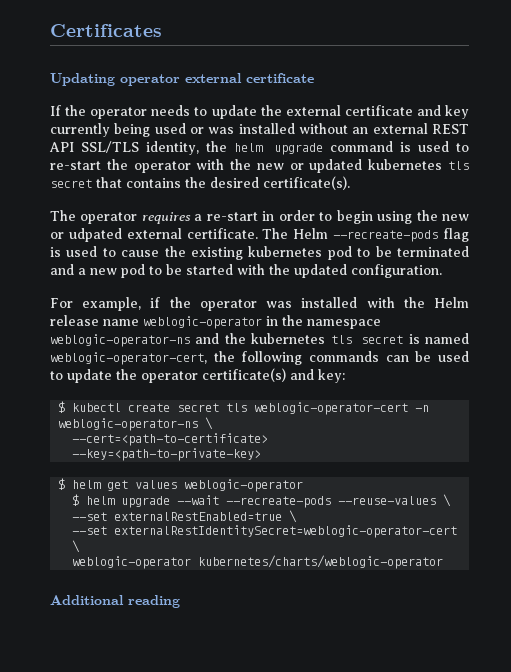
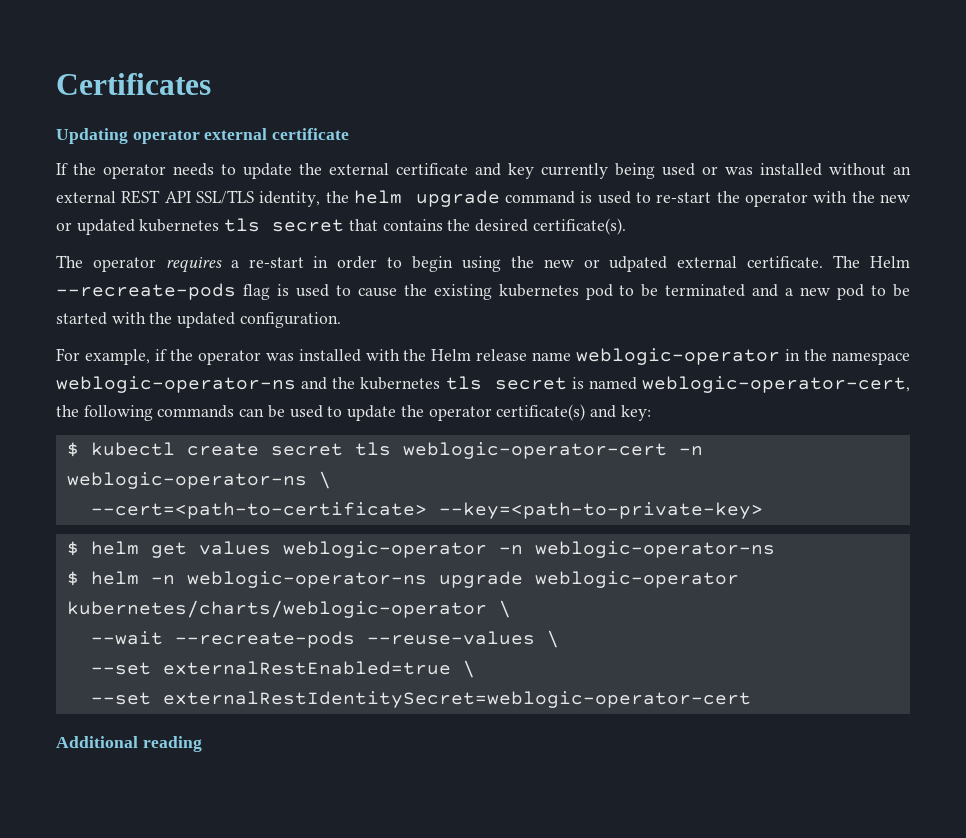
[72,494,171,508] // $ helm upgrade -> [498,541,775,558] [66,571,739,588] [66,600,511,618] -n weblogic-operator-ns // $ helm -n weblogic-operator-ns upgrade weblogic-operator kubernetes/charts/weblogic-operator \ //
[72,540,81,553] [72,555,444,569] \ // weblogic-operator kubernetes/charts/weblogic-operator -> (751, 699) none

